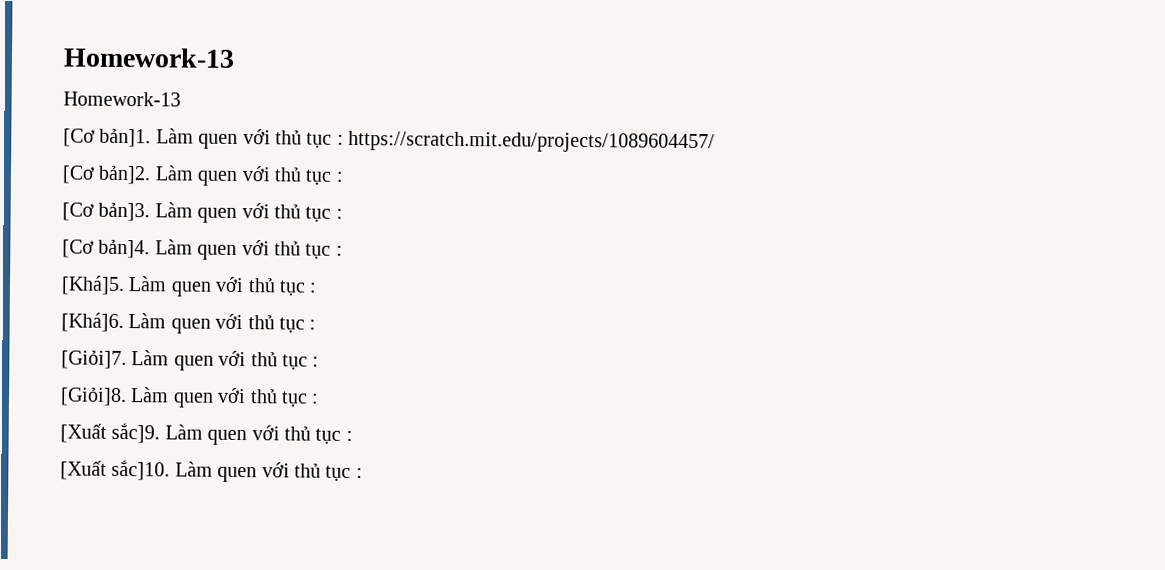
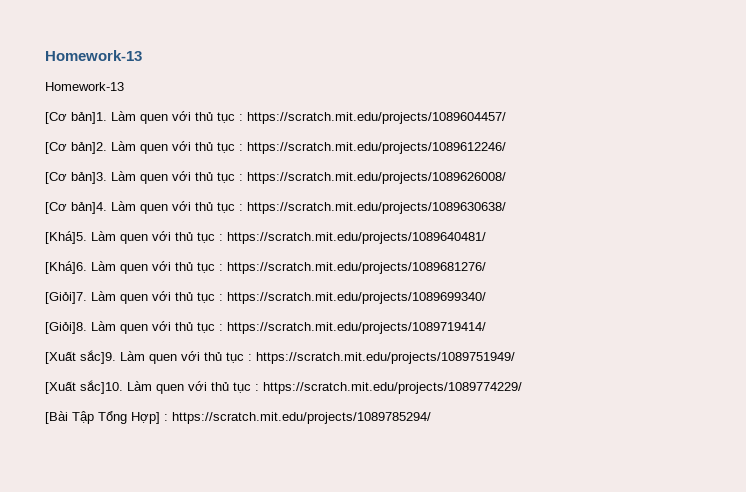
(343, 176) none -> [247,142,506,154] https://scratch.mit.edu/projects/1089612246/
(343, 213) none -> [247,172,506,184] https://scratch.mit.edu/projects/1089626008/
(343, 250) none -> [247,202,506,214] https://scratch.mit.edu/projects/1089630638/
(318, 287) none -> [227,232,486,244] https://scratch.mit.edu/projects/1089640481/
(317, 324) none -> [227,262,486,274] https://scratch.mit.edu/projects/1089681276/
(320, 361) none -> [227,292,486,304] https://scratch.mit.edu/projects/1089699340/
(320, 398) none -> [227,322,486,334] https://scratch.mit.edu/projects/1089719414/
(353, 435) none -> [256,352,515,364] https://scratch.mit.edu/projects/1089751949/
(363, 473) none -> [263,382,522,394] [45,411,431,424] https://scratch.mit.edu/projects/1089774229/ // [Bài Tập Tổng Hợp] : https://scratch.mit.edu/projects/1089785294/

